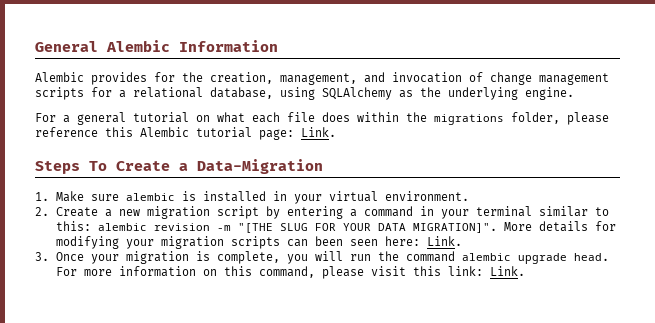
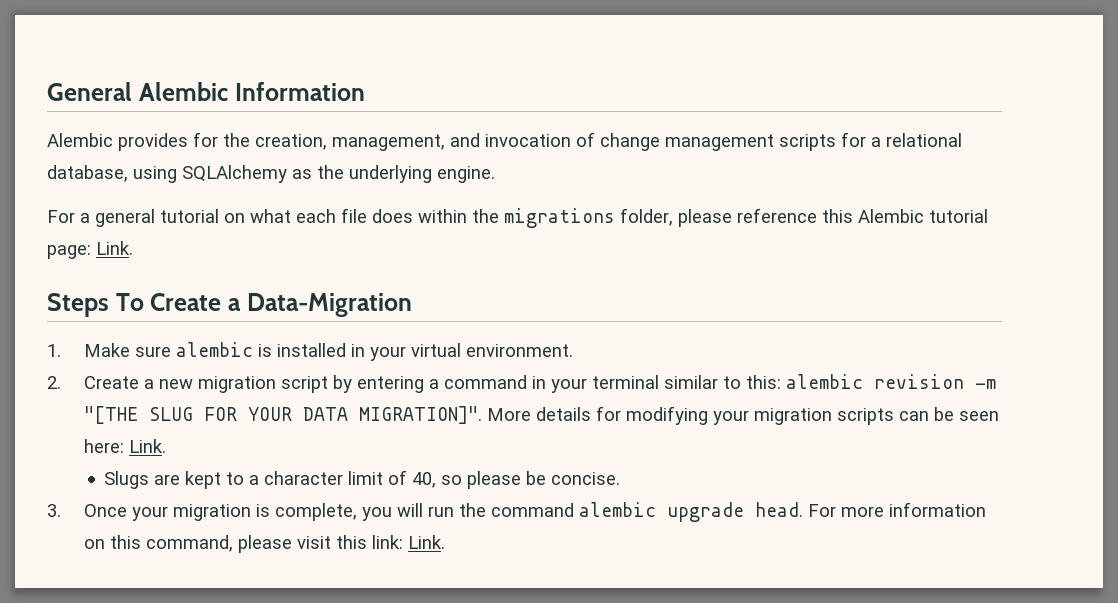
[315,236,344,246] been -> [933,407,954,421] be
(463, 241) none -> [104,470,621,489] // Slugs are kept to a character limit of 40, so please be concise.

